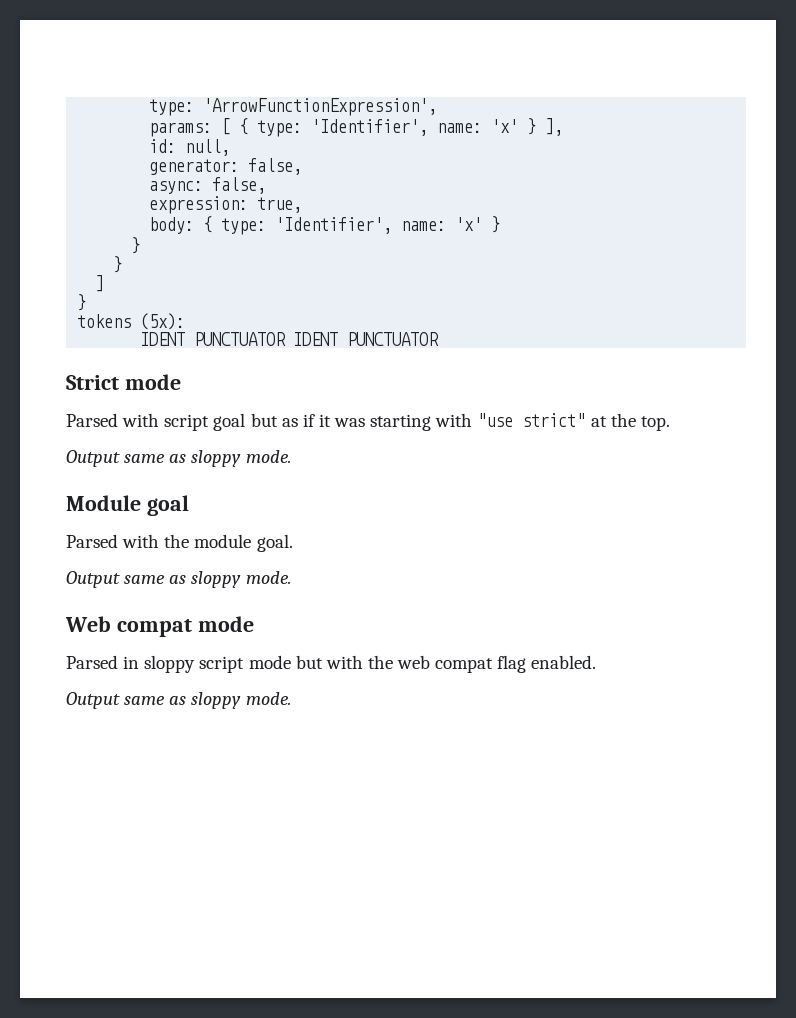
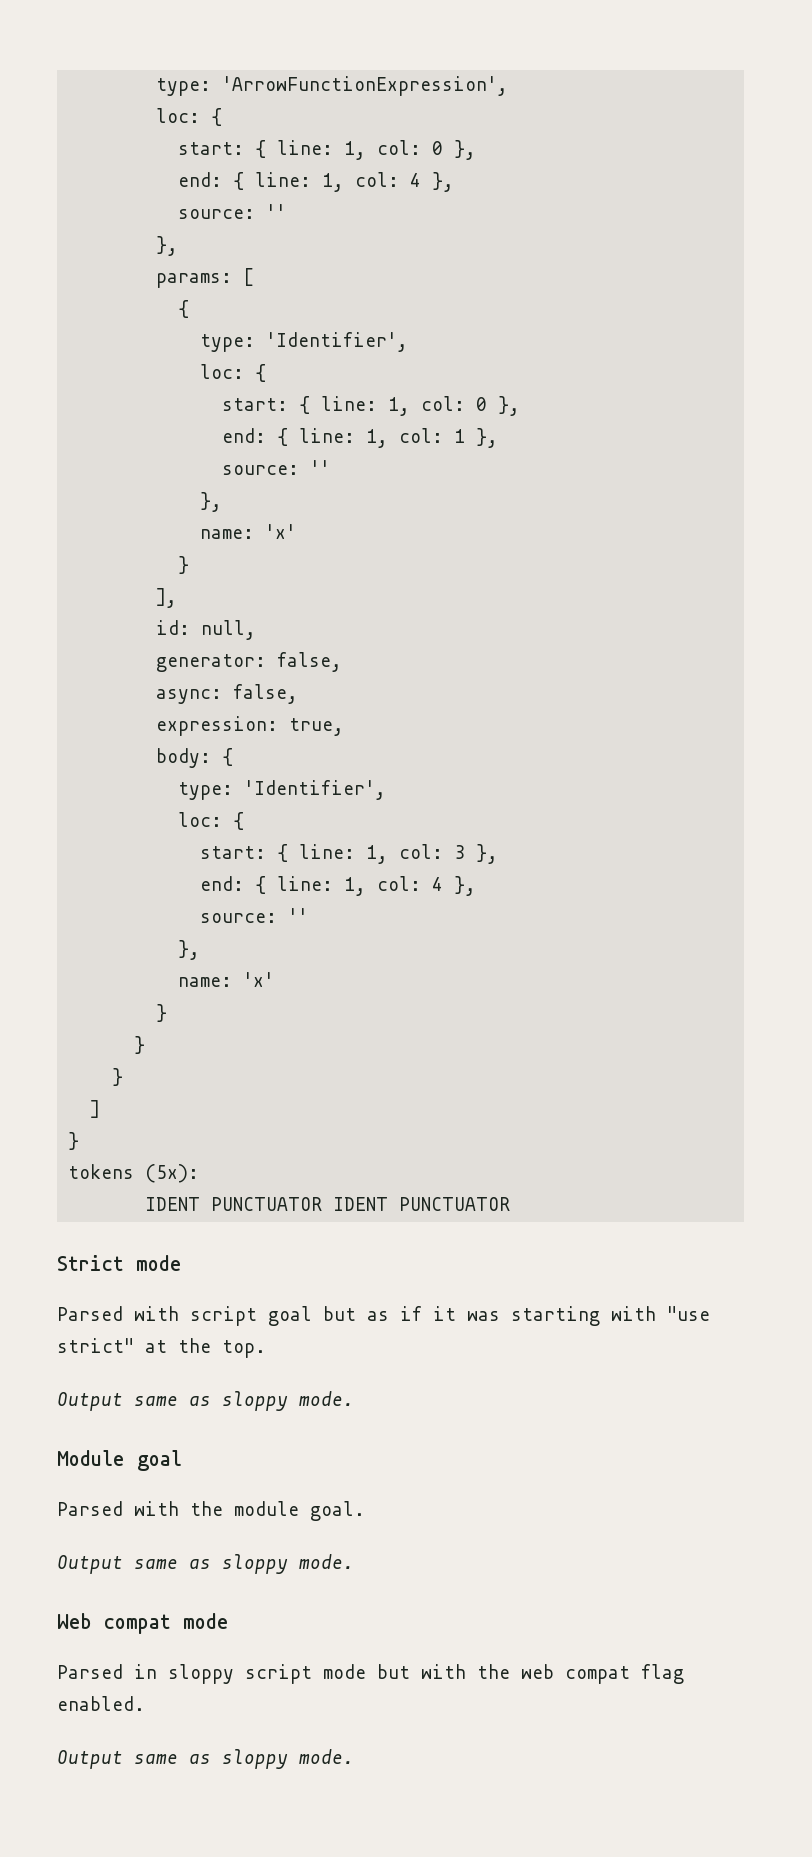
(438, 107) none -> [156,108,223,126] [178,140,477,160] [178,172,455,192] [178,204,287,219] [156,236,179,256] // loc: { // start: { line: 1, col: 0 }, // end: { line: 1, col: 4 }, // source: '' // },
[239,118,537,137] { type: 'Identifier', name: 'x' } -> [178,300,190,318] [200,332,409,352] [200,364,267,382] [222,396,521,416] [222,428,499,448] [222,460,331,475] [200,492,223,512] [200,524,297,539] [178,556,190,574] // { // type: 'Identifier', // loc: { // start: { line: 1, col: 0 }, // end: { line: 1, col: 1 }, // source: '' // }, // name: 'x' // } //
[221,217,483,235] type: 'Identifier', name: 'x' -> [178,780,387,800] [178,812,245,830] [200,844,499,864] [200,876,477,896] [200,908,309,923] [178,940,201,960] [178,972,275,987] // type: 'Identifier', // loc: { // start: { line: 1, col: 3 }, // end: { line: 1, col: 4 }, // source: '' // }, // name: 'x' //

